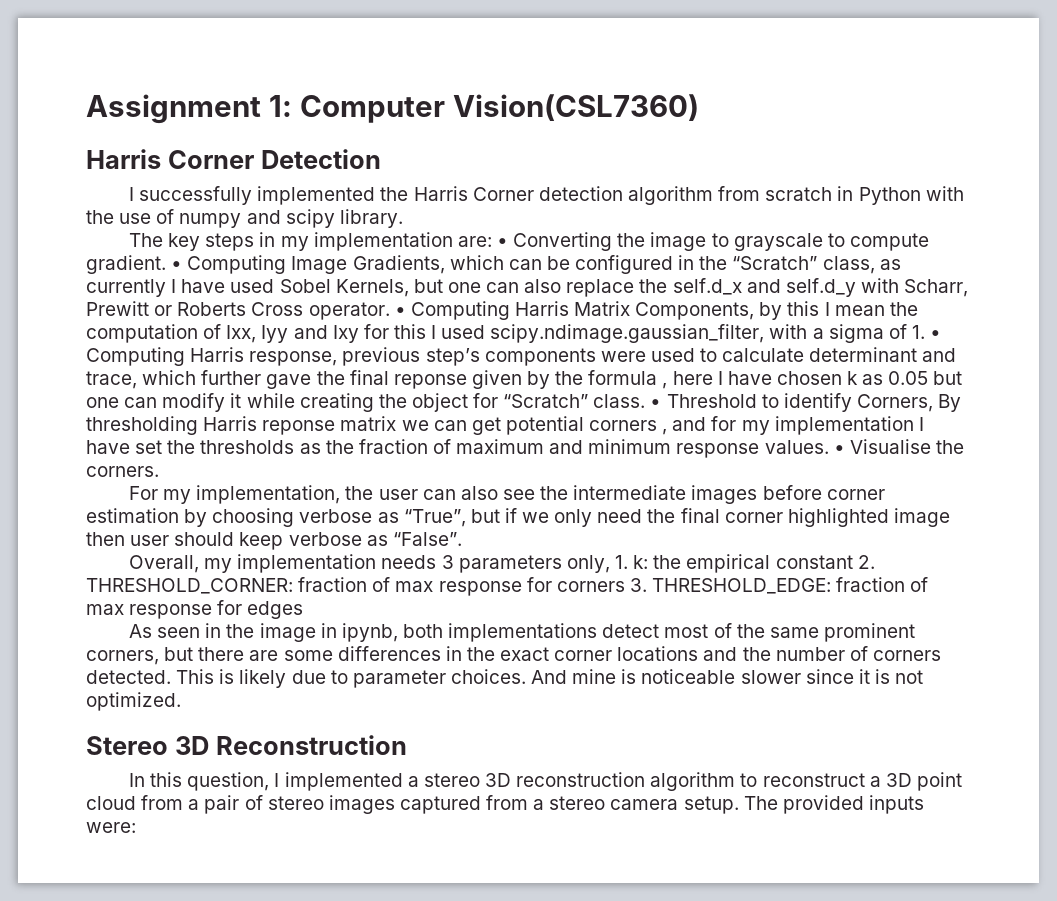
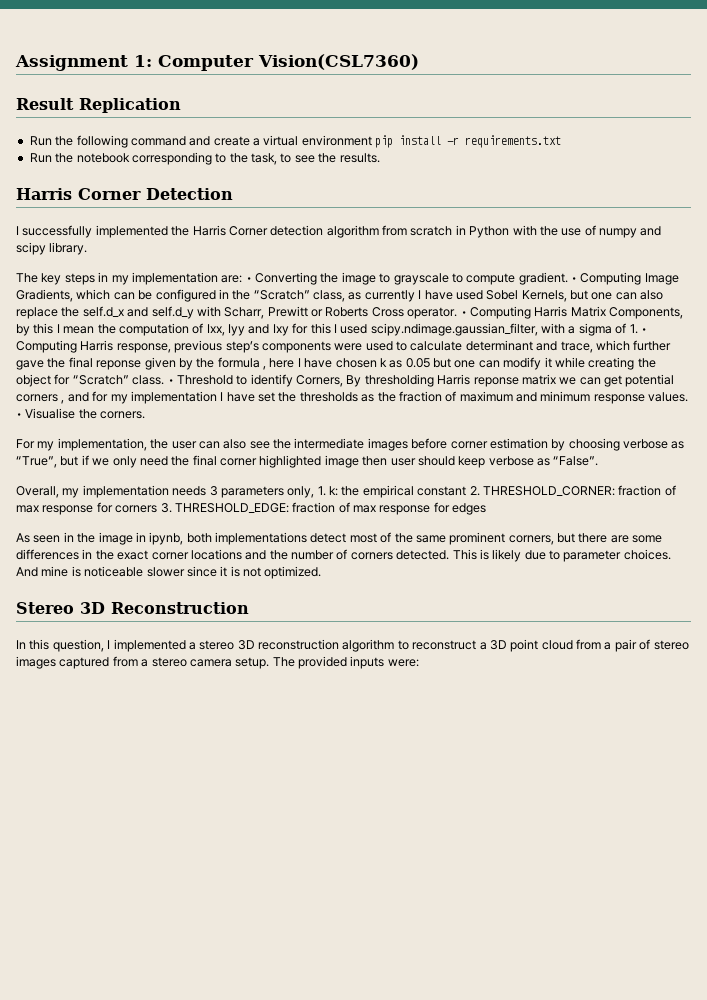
(699, 107) none -> [16,98,181,113] [29,135,562,148] [29,152,380,165] // Result Replication // Run the following command and create a virtual environment pip install -r requirements.txt // Run the notebook corresponding to the task, to see the results.

